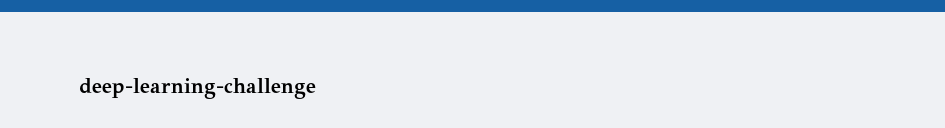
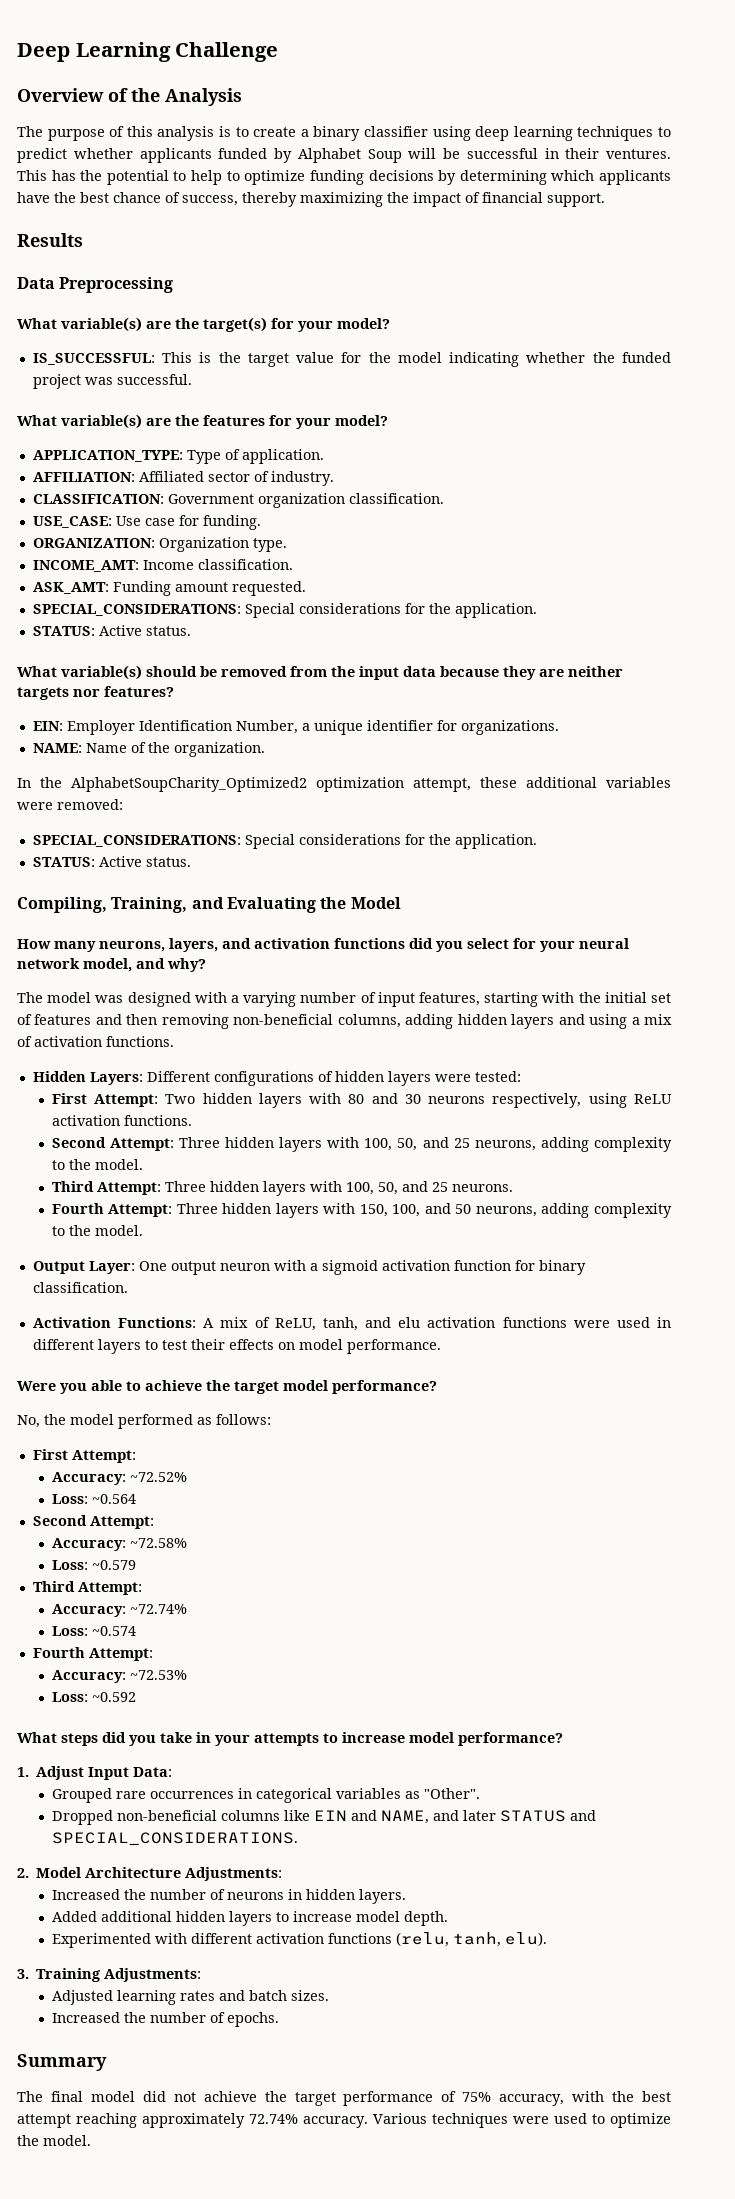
[79,78,316,99] deep-learning-challenge -> [17,42,279,62] [17,88,242,106] [17,126,672,141] [17,148,671,163] [17,170,672,185] [17,192,605,207] [17,233,83,247] [17,277,174,293] [17,317,390,332] [32,352,671,367] [32,374,192,389] [17,414,388,429] [32,449,324,464] [32,471,334,486] [32,493,444,508] [32,515,261,530] [32,537,287,552] [32,559,293,572] [32,581,306,596] [32,603,537,618] [32,625,191,636] [17,665,623,680] [17,686,174,700] [32,720,559,735] [32,742,265,757] [17,777,671,792] [17,799,123,810] [32,834,537,849] [32,856,191,867] [17,897,401,913] [17,938,629,952] [17,958,206,972] [17,992,672,1007] [17,1014,672,1029] [17,1036,174,1047] [32,1071,521,1086] [51,1093,672,1108] [51,1115,192,1126] [51,1137,673,1152] [51,1159,143,1170] [51,1181,513,1196] [51,1203,672,1218] [51,1225,143,1236] [32,1260,586,1275] [32,1282,128,1293] [32,1317,671,1331] [32,1339,441,1354] [17,1380,437,1394] [17,1414,271,1429] [32,1449,136,1463] [51,1472,187,1485] [51,1494,136,1504] [32,1515,154,1529] [51,1538,187,1551] [51,1560,136,1570] [32,1581,142,1595] [51,1604,187,1617] [51,1626,136,1636] [32,1647,153,1661] [51,1670,187,1683] [51,1692,136,1702] [17,1732,563,1746] [17,1766,173,1780] [51,1788,480,1803] [51,1810,596,1825] [51,1832,298,1846] [17,1867,283,1881] [51,1889,406,1904] [51,1911,448,1926] [51,1932,547,1948] [17,1968,202,1982] [51,1990,329,2005] [51,2012,279,2027] [17,2054,107,2071] [17,2091,672,2106] [17,2113,671,2128] [17,2135,91,2146] Deep Learning Challenge // Overview of the Analysis // The purpose of this analysis is to create a binary classifier using deep learning techniques to predict whether applicants funded by Alphabet Soup will be successful in their ventures. This has the potential to help to optimize funding decisions by determining which applicants have the best chance of success, thereby maximizing the impact of financial support. // Results // Data Preprocessing // What variable(s) are the target(s) for your model? // IS_SUCCESSFUL: This is the target value for the model indicating whether the funded project was successful. // What variable(s) are the features for your model? // APPLICATION_TYPE: Type of application. // AFFILIATION: Affiliated sector of industry. // CLASSIFICATION: Government organization classification. // USE_CASE: Use case for funding. // ORGANIZATION: Organization type. // INCOME_AMT: Income classification. // ASK_AMT: Funding amount requested. // SPECIAL_CONSIDERATIONS: Special considerations for the application. // STATUS: Active status. // What variable(s) should be removed from the input data because they are neither targets nor features? // EIN: Employer Identification Number, a unique identifier for organizations. // NAME: Name of the organization. // In the AlphabetSoupCharity_Optimized2 optimization attempt, these additional variables were removed: // SPECIAL_CONSIDERATIONS: Special considerations for the application. // STATUS: Active status. // Compiling, Training, and Evaluating the Model // How many neurons, layers, and activation functions did you select for your neural network model, and why? // The model was designed with a varying number of input features, starting with the initial set of features and then removing non-beneficial columns, adding hidden layers and using a mix of activation functions. // Hidden Layers: Different configurations of hidden layers were tested: // First Attempt: Two hidden layers with 80 and 30 neurons respectively, using ReLU activation functions. // Second Attempt: Three hidden layers with 100, 50, and 25 neurons, adding complexity to the model. // Third Attempt: Three hidden layers with 100, 50, and 25 neurons. // Fourth Attempt: Three hidden layers with 150, 100, and 50 neurons, adding complexity to the model. // Output Layer: One output neuron with a sigmoid activation function for binary classification. // Activation Functions: A mix of ReLU, tanh, and elu activation functions were used in different layers to test their effects on model performance. // Were you able to achieve the target model performance? // No, the model performed as follows: // First Attempt: // Accuracy: ~72.52% // Loss: ~0.564 // Second Attempt: // Accuracy: ~72.58% // Loss: ~0.579 // Third Attempt: // Accuracy: ~72.74% // Loss: ~0.574 // Fourth Attempt: // Accuracy: ~72.53% // Loss: ~0.592 // What steps did you take in your attempts to increase model performance? // 1. Adjust Input Data: // Grouped rare occurrences in categorical variables as "Other". // Dropped non-beneficial columns like EIN and NAME, and later STATUS and SPECIAL_CONSIDERATIONS. // 2. Model Architecture Adjustments: // Increased the number of neurons in hidden layers. // Added additional hidden layers to increase model depth. // Experimented with different activation functions (relu, tanh, elu). // 3. Training Adjustments: // Adjusted learning rates and batch sizes. // Increased the number of epochs. // Summary // The final model did not achieve the target performance of 75% accuracy, with the best attempt reaching approximately 72.74% accuracy. Various techniques were used to optimize the model.

